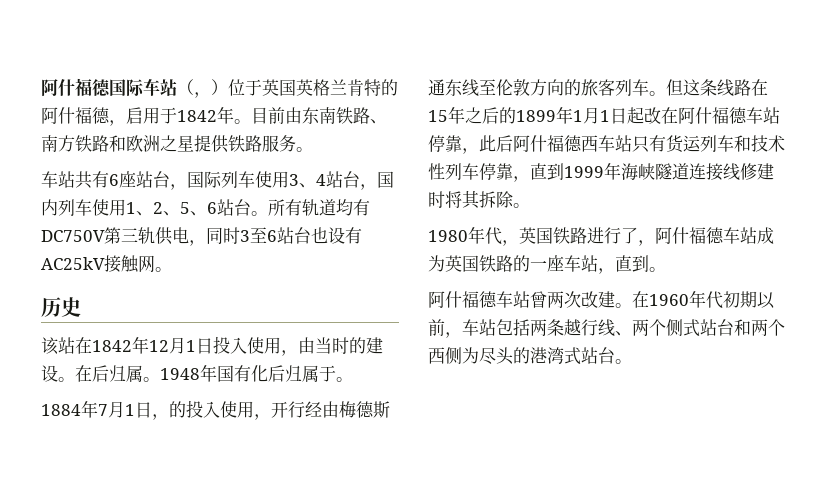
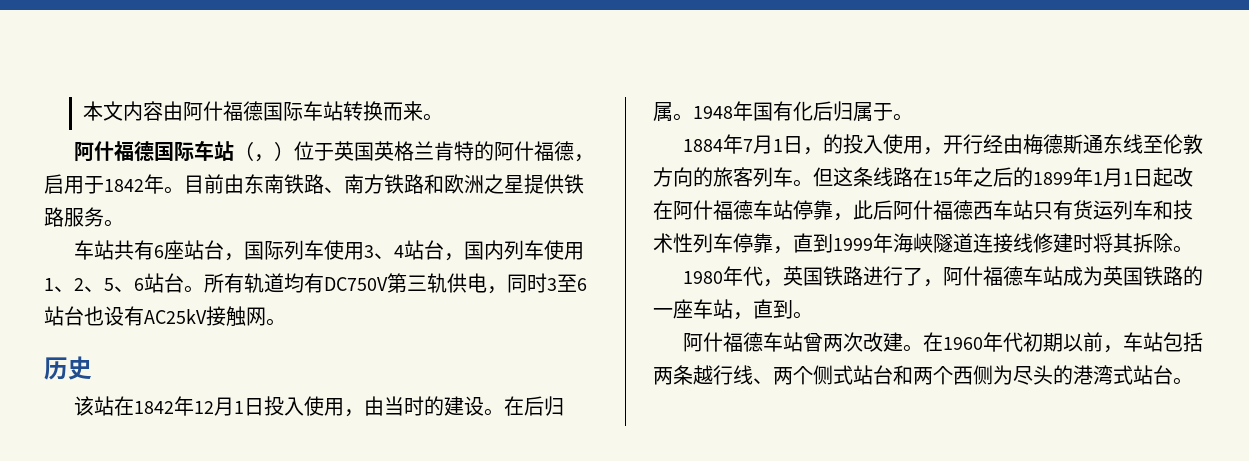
(41, 88) none -> [82,101,443,121] 本文内容由阿什福德国际车站转换而来。 //

